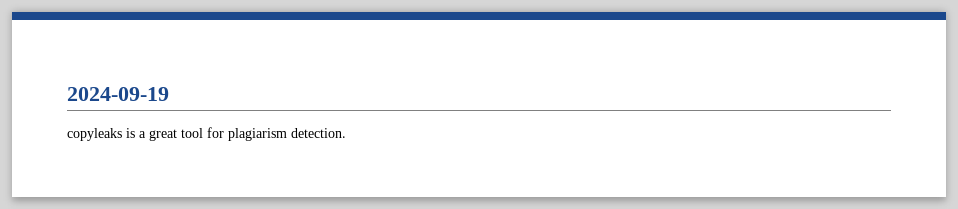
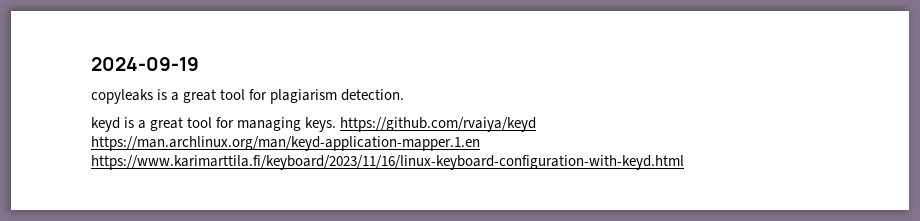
(346, 133) none -> [91,117,537,132] [91,136,480,151] [91,155,684,170] // keyd is a great tool for managing keys. https://github.com/rvaiya/keyd https://man.archlinux.org/man/keyd-application-mapper.1.en https://www.karimarttila.fi/keyboard/2023/11/16/linux-keyboard-configuration-with-keyd.html

